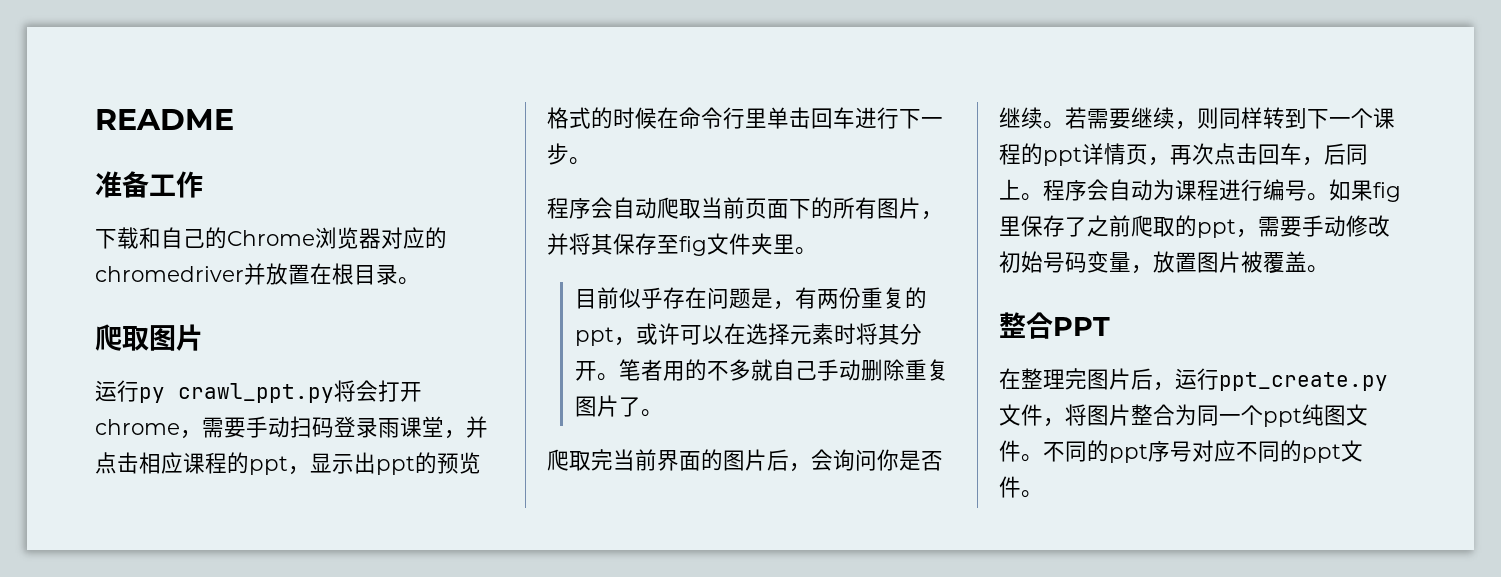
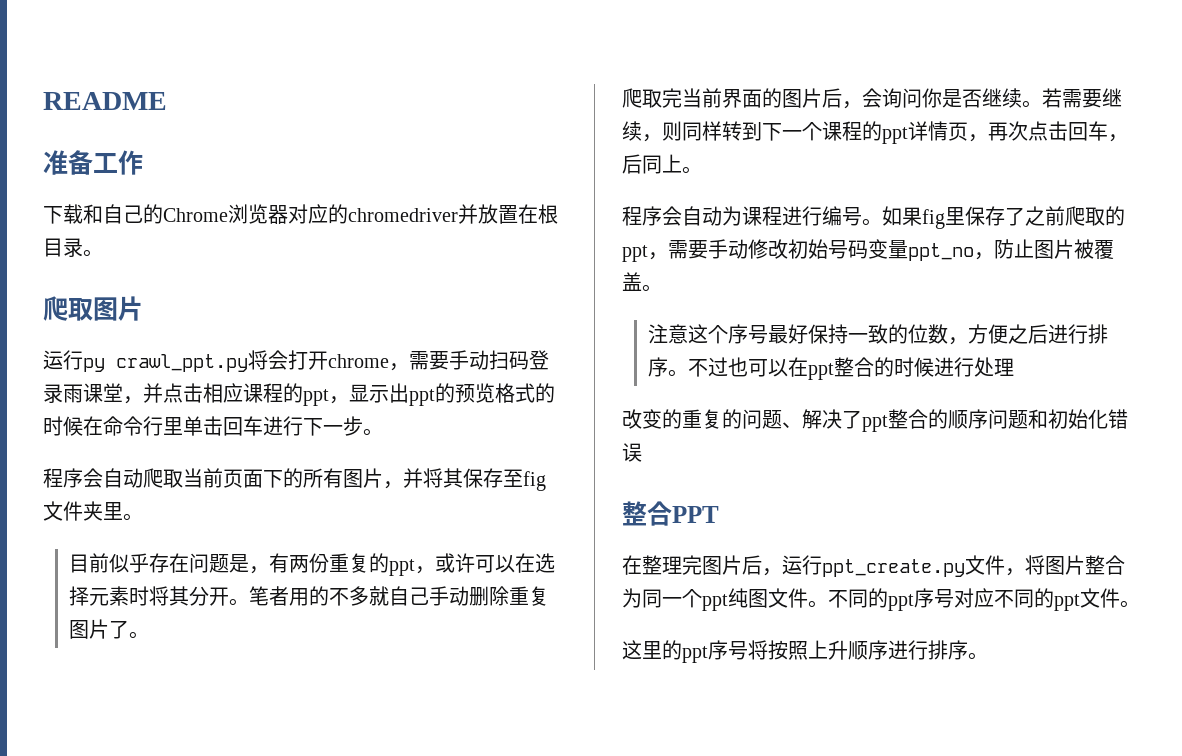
(1043, 197) none -> (702, 170) //
[1131,251,1197,274] ，放置 -> [908,239,1034,261] ppt_no，防止
(1329, 269) none -> [648,324,1109,345] [648,357,1015,380] [622,409,1128,432] [622,443,642,462] // 注意这个序号最好保持一致的位数，方便之后进行排序。不过也可以在ppt整合的时候进行处理 // 改变的重复的问题、解决了ppt整合的顺序问题和初始化错误
(1043, 494) none -> [622,640,988,663] // 这里的ppt序号将按照上升顺序进行排序。

